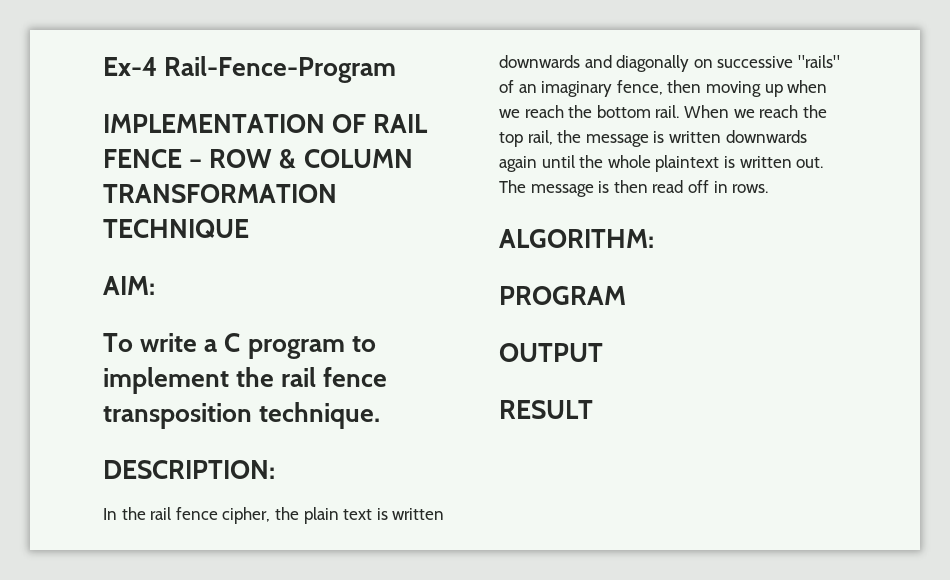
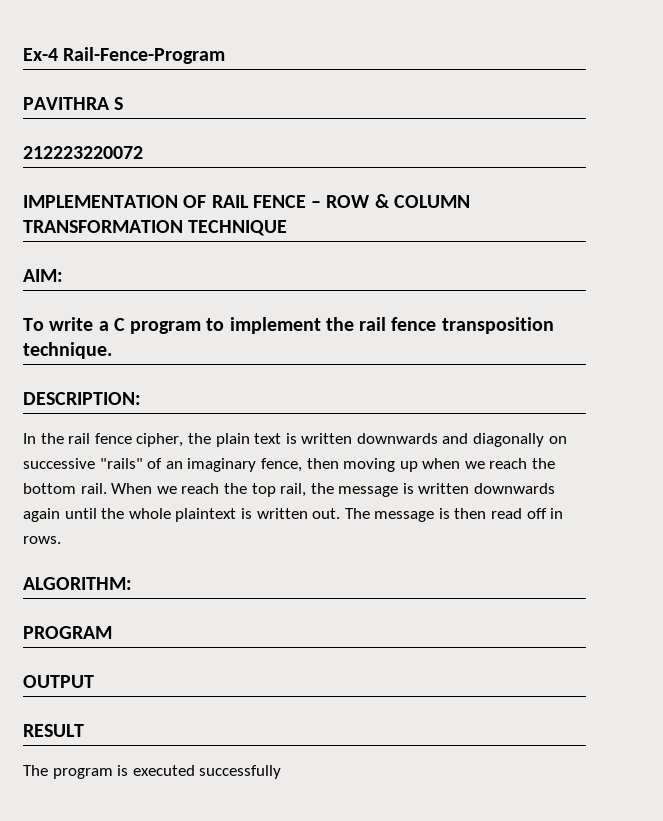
(397, 69) none -> [23,97,124,110] [23,146,143,159] // PAVITHRA S // 212223220072
(593, 409) none -> [23,765,282,779] // The program is executed successfully

